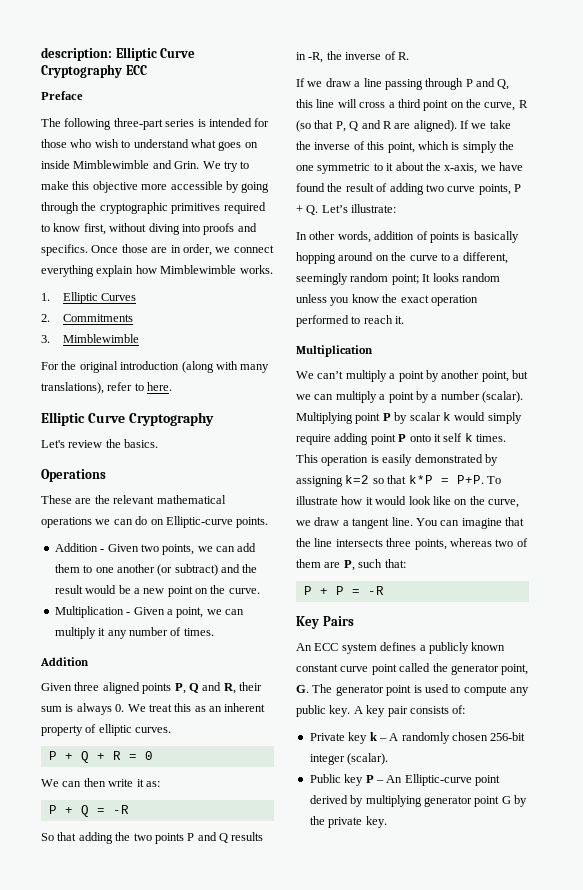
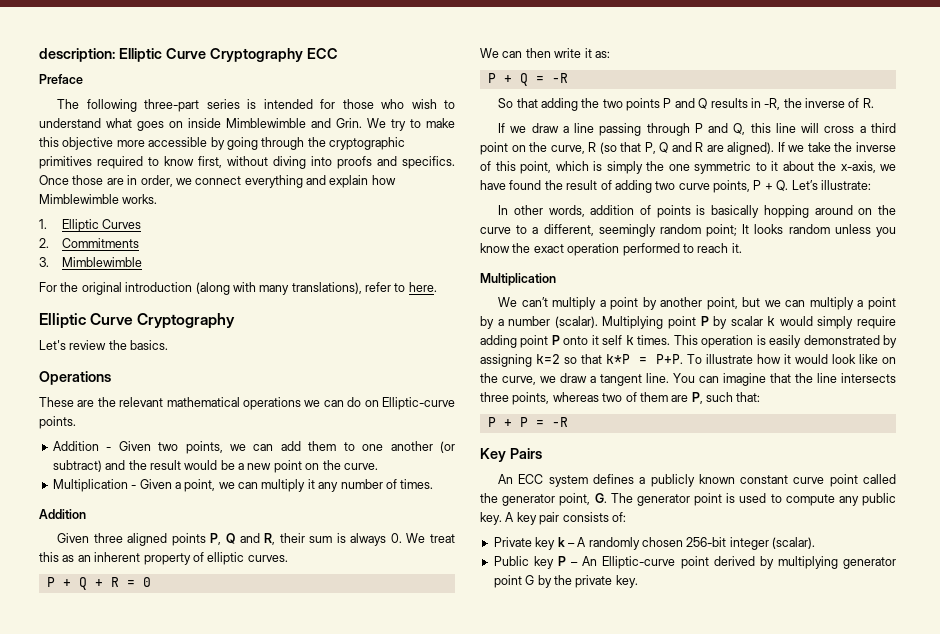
(94, 271) none -> [306,175,326,185] and

